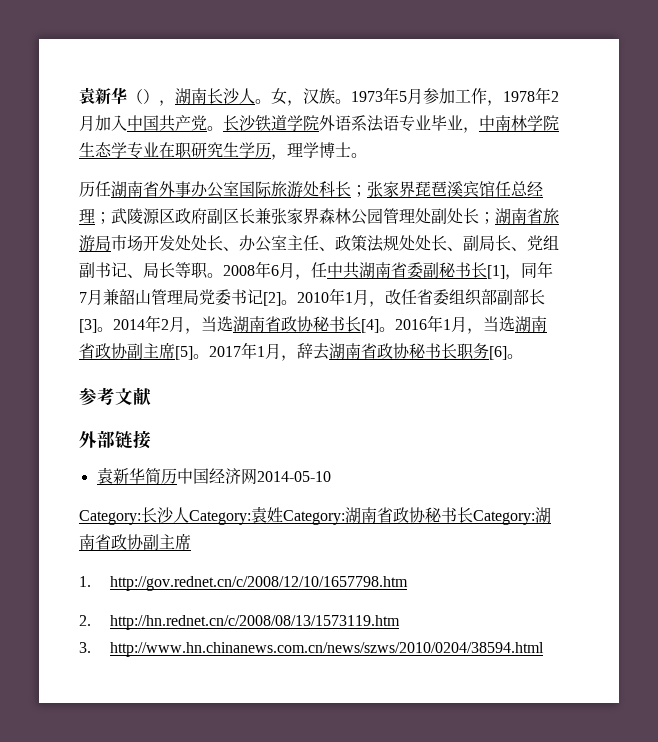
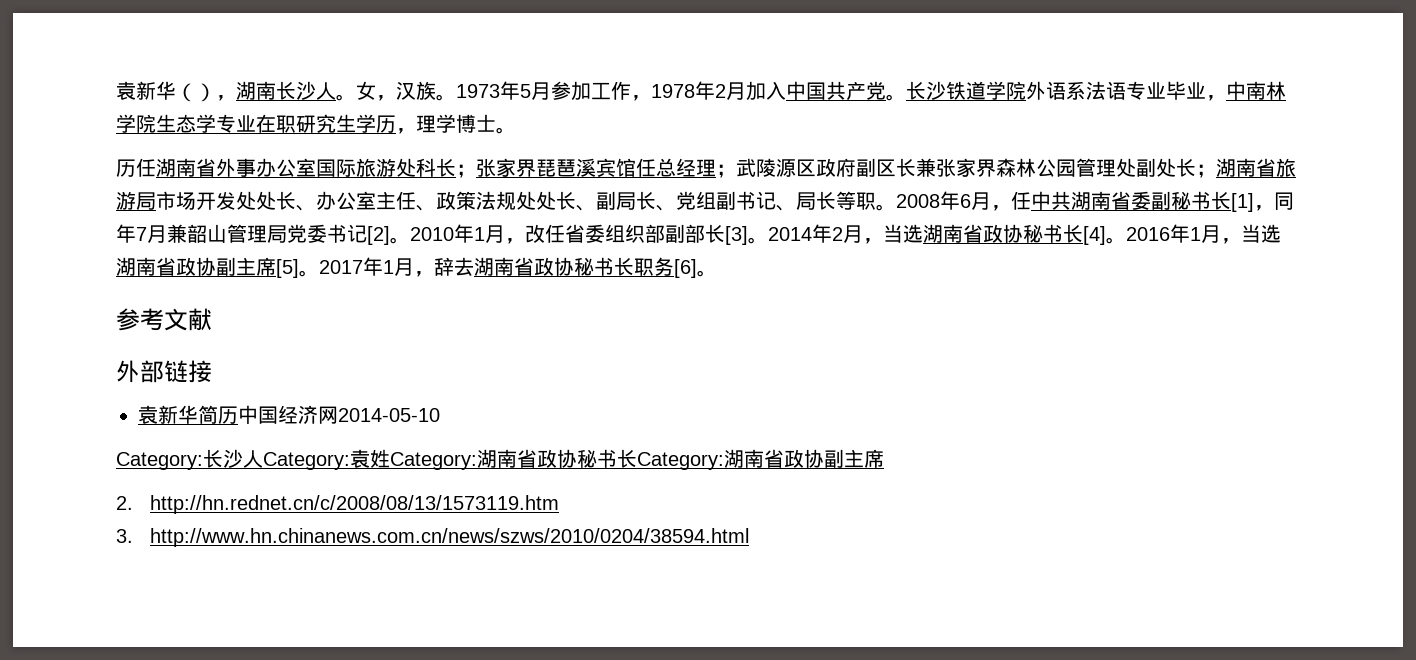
[79,576,409,591] // 1. http://gov.rednet.cn/c/2008/12/10/1657798.htm -> (884, 458) none

